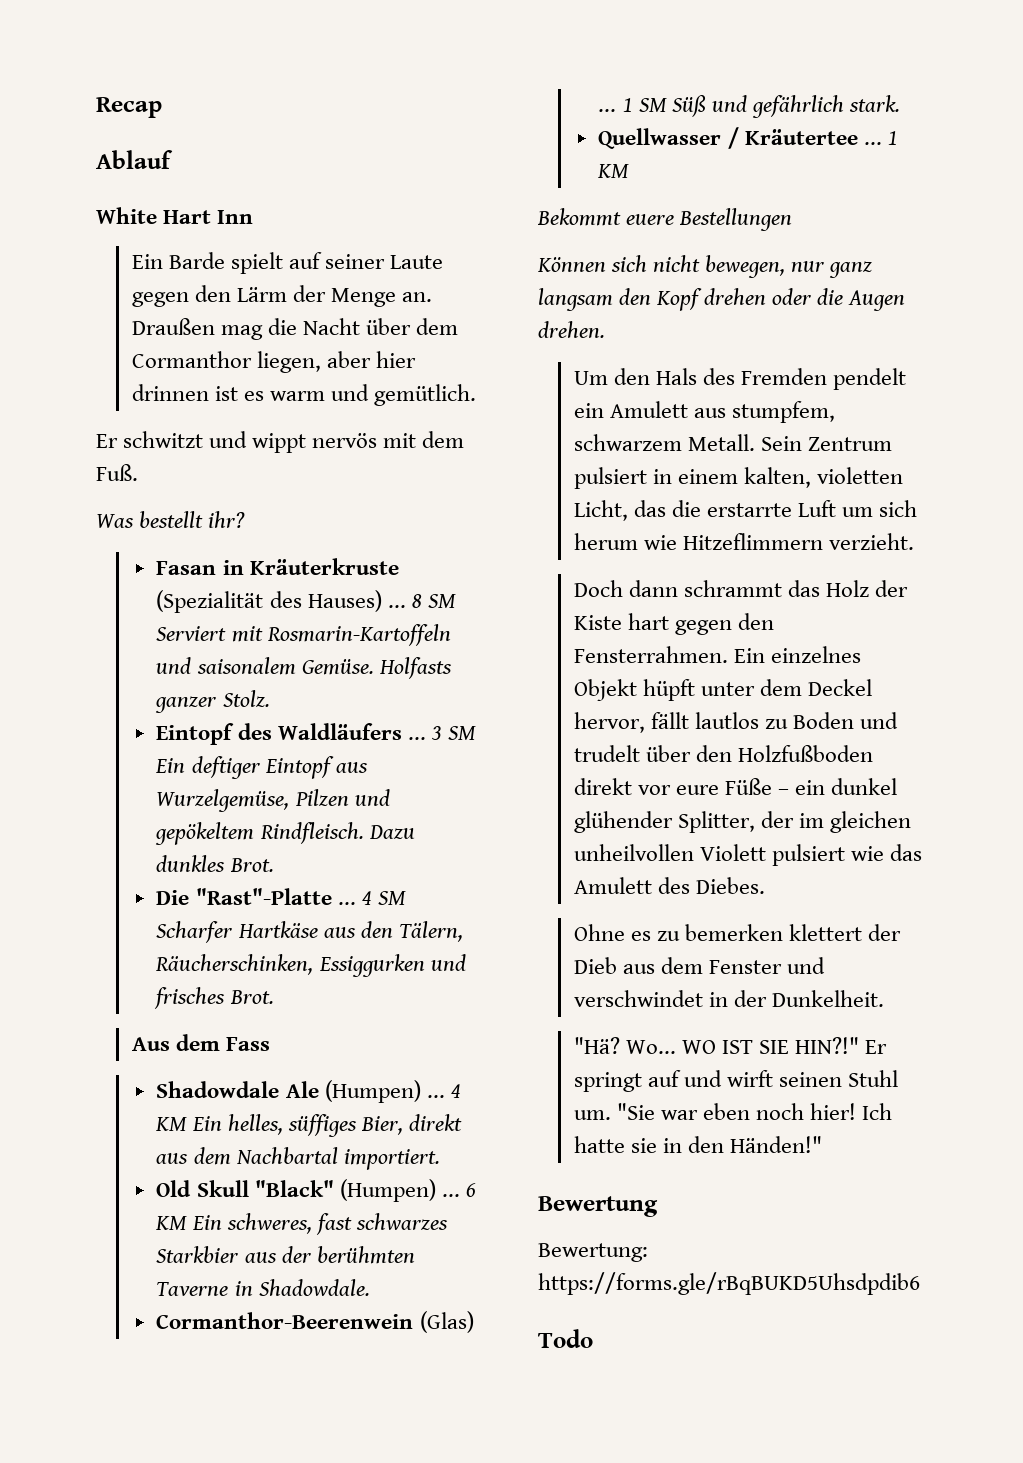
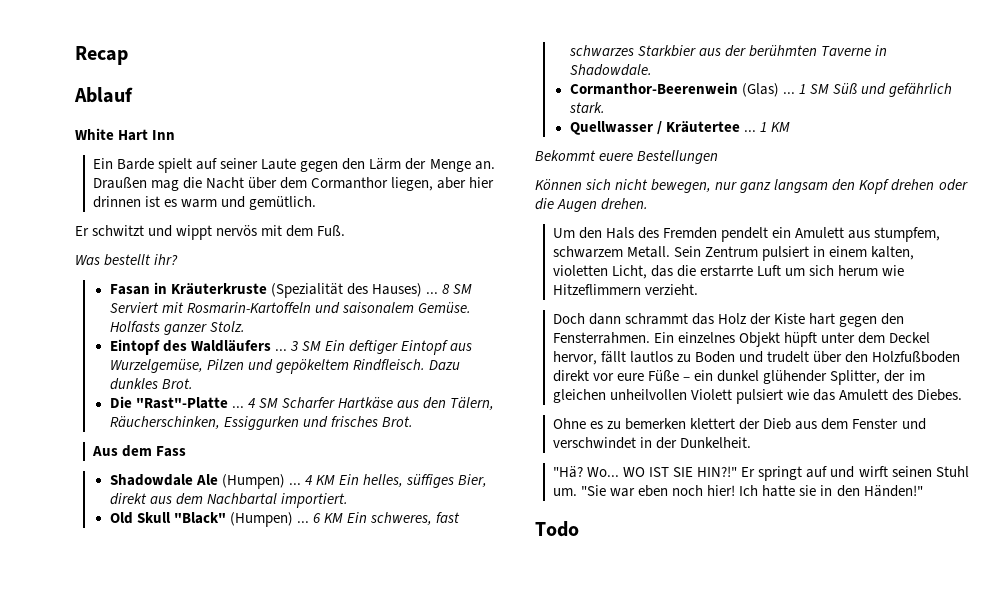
[538,1196,658,1217] [538,1243,648,1262] [538,1272,920,1295] // Bewertung // Bewertung: https://forms.gle/rBqBUKD5Uhsdpdib6 -> (923, 491) none

